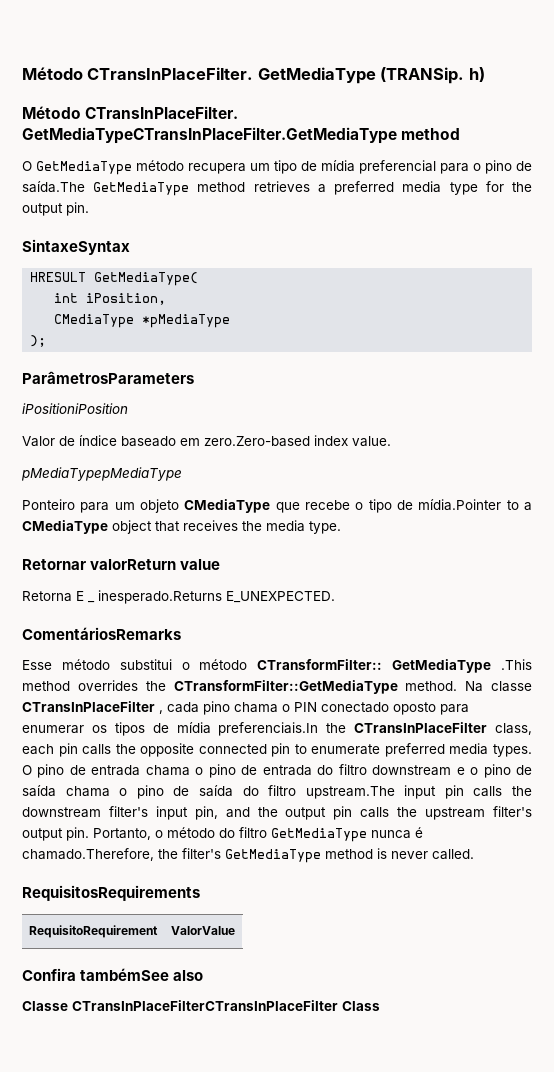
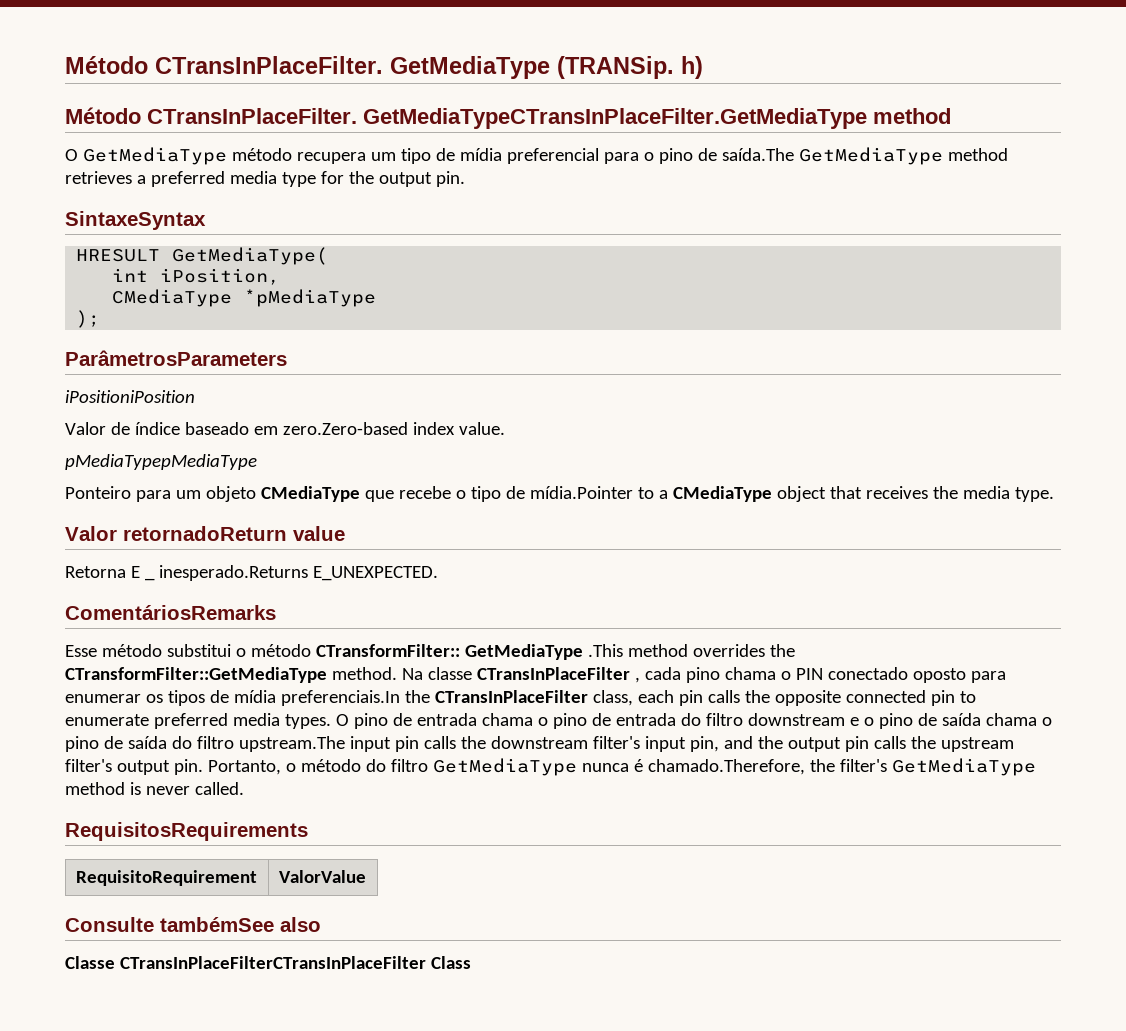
[22,559,177,570] Retornar valorReturn -> [65,526,287,541] Valor retornadoReturn
[22,968,76,981] Confira -> [65,917,154,932] Consulte

